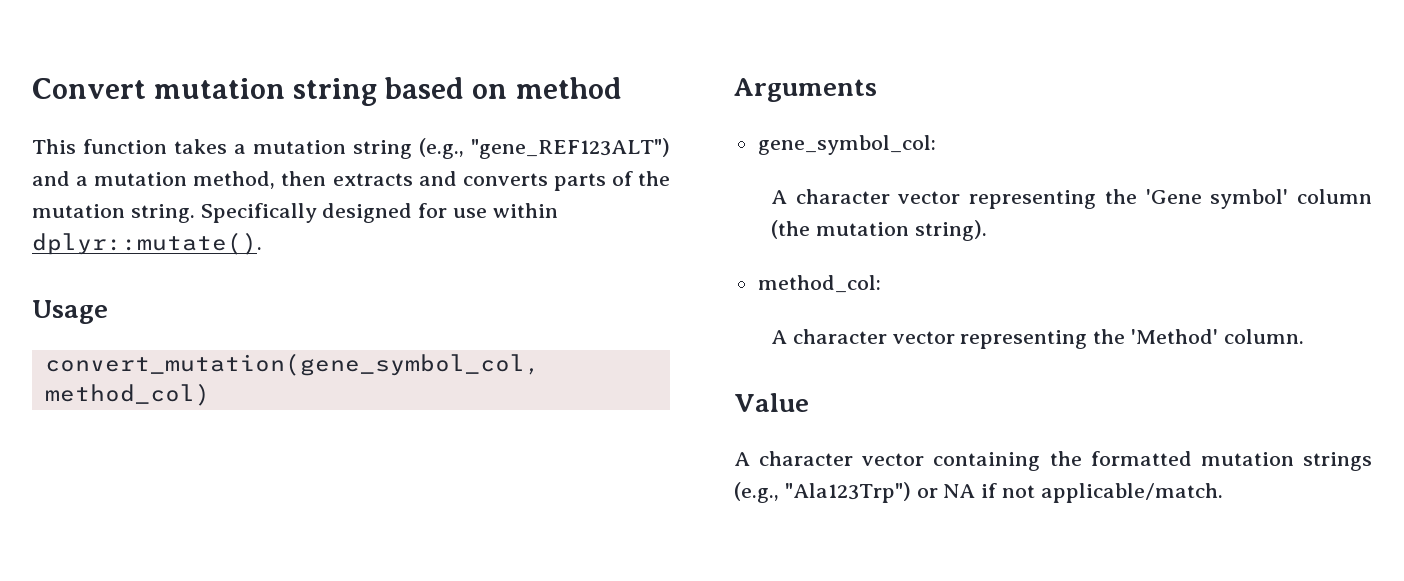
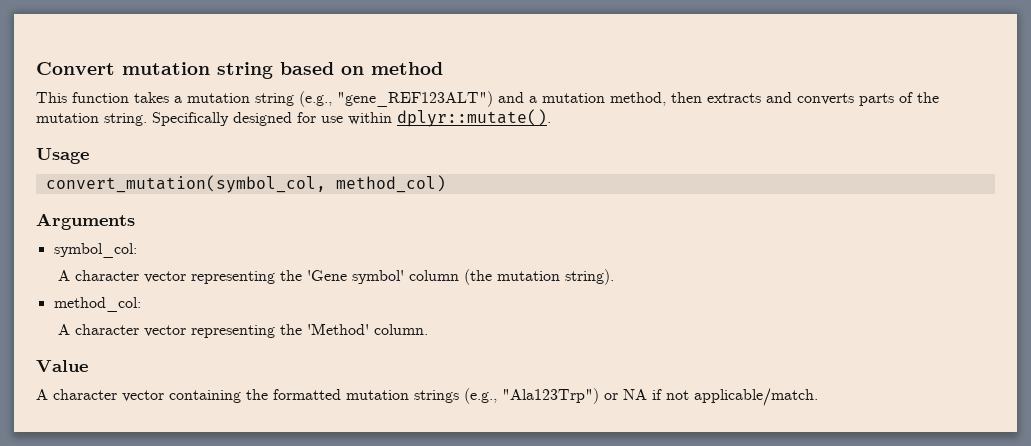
[44,353,540,376] convert_mutation(gene_symbol_col, -> [45,175,326,193] convert_mutation(symbol_col,
[757,135,936,155] gene_symbol_col: -> [53,243,137,258] symbol_col:

